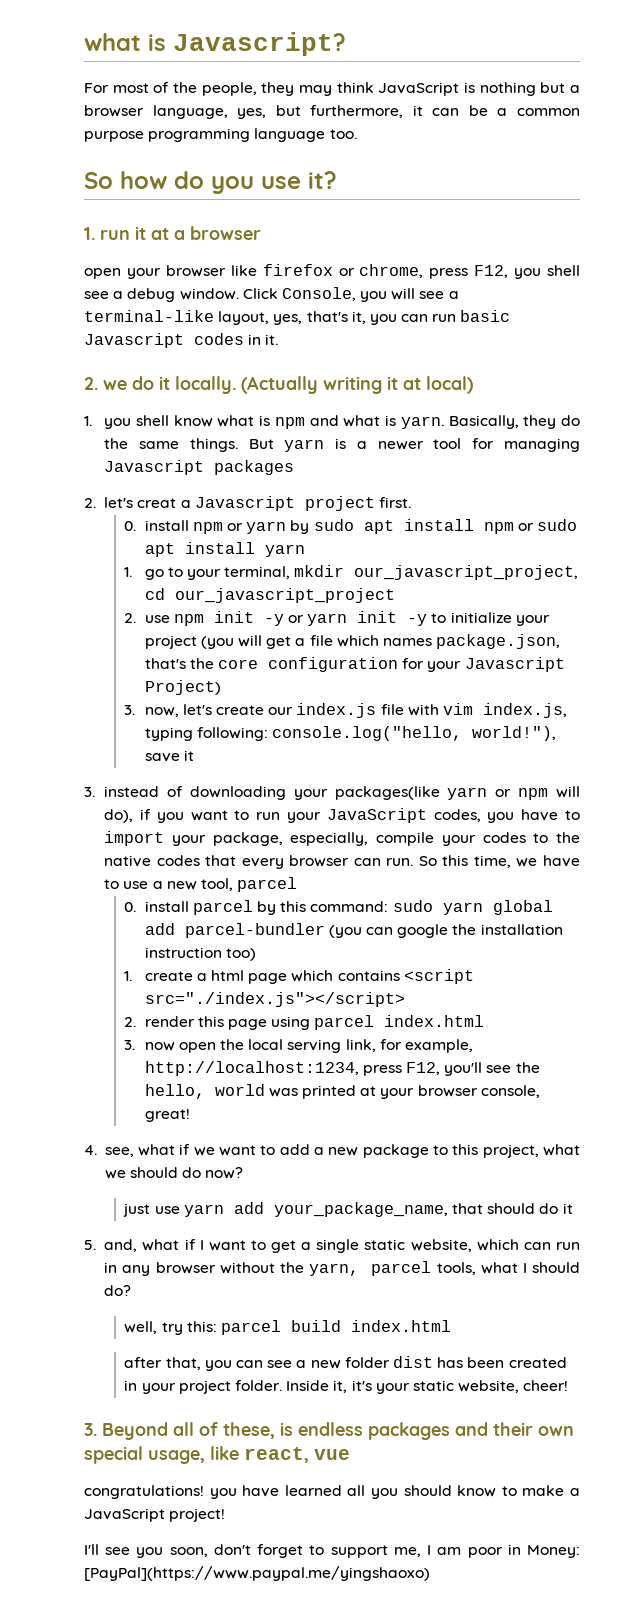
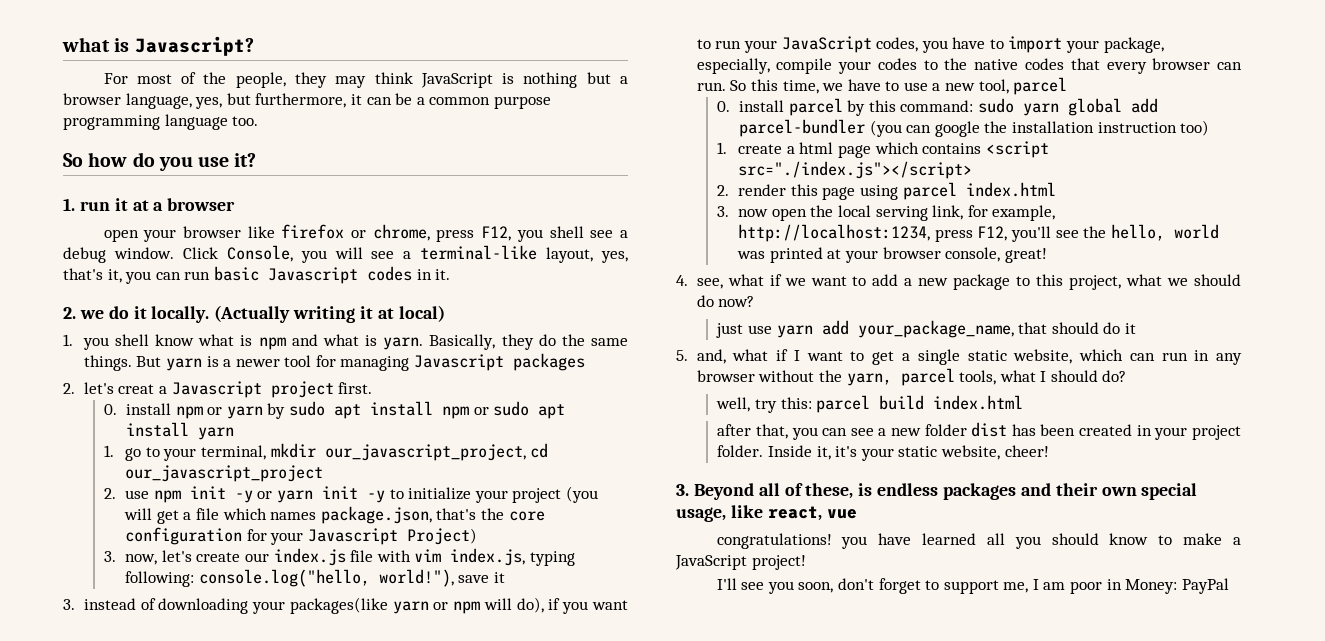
[84,1566,430,1581] [PayPal](https://www.paypal.me/yingshaoxo) -> [1181,578,1229,594] PayPal

